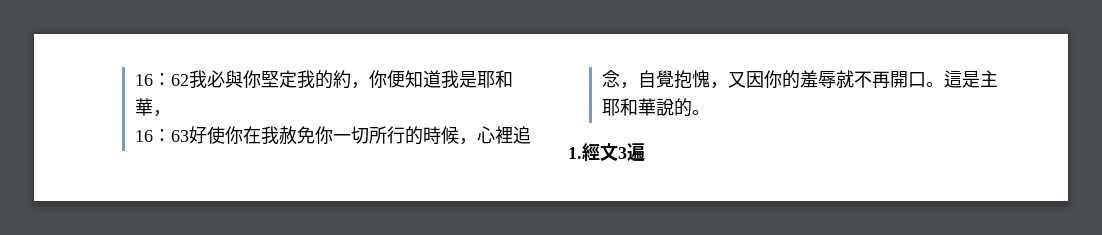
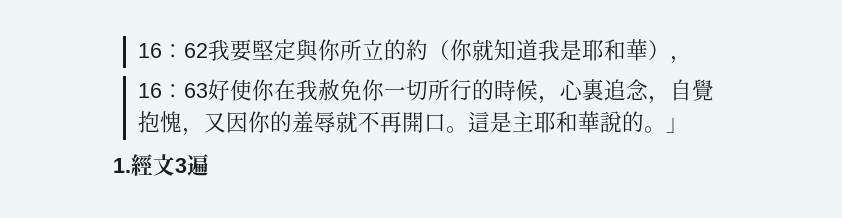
[206,70,405,89] 必與你堅定我的約，你便 -> [230,39,495,62] 要堅定與你所立的約（你就
(153, 107) none -> [648,40,671,61] ）
[494,126,513,144] 裡 -> [582,79,605,101] 裏
(710, 112) none -> [666,117,689,133] 」

